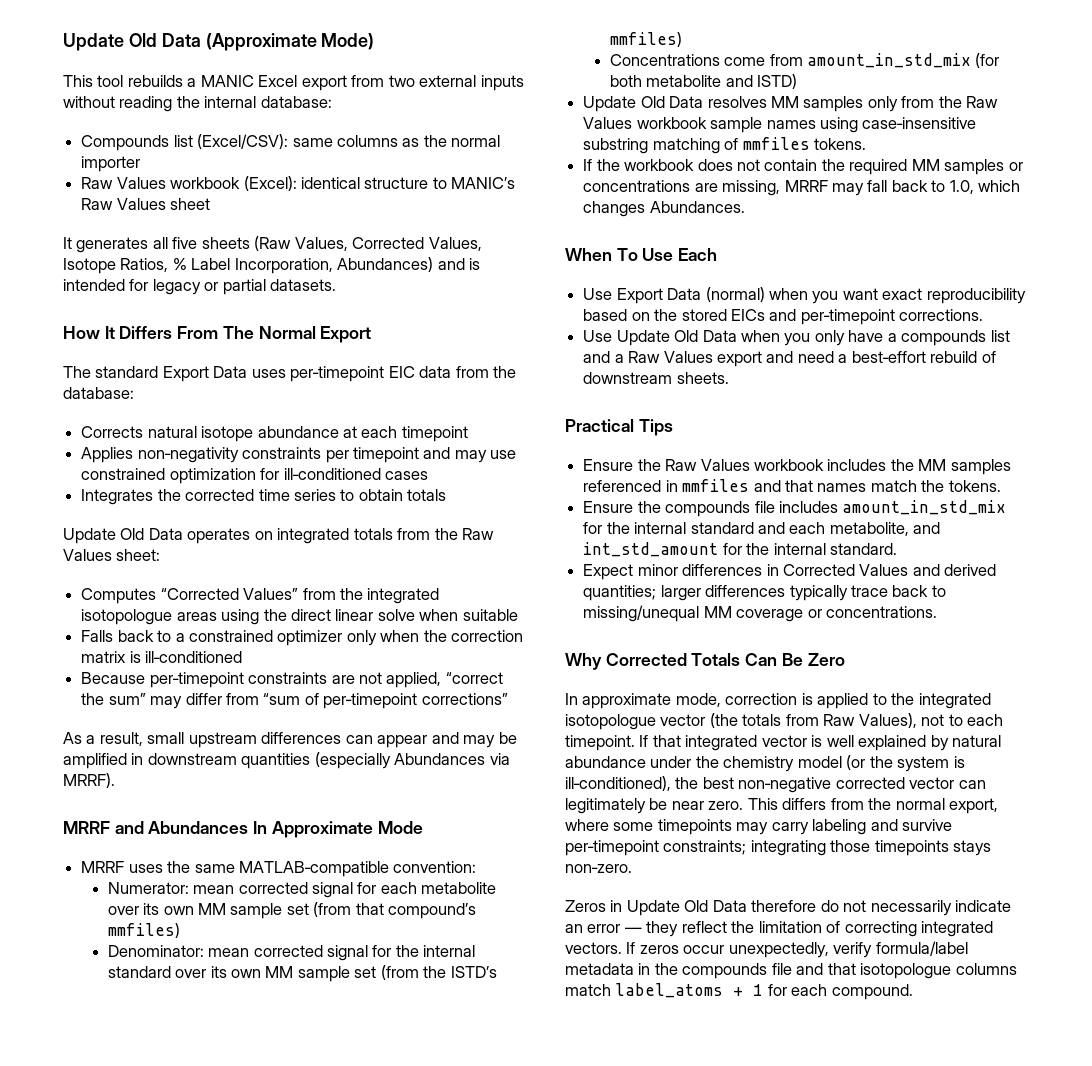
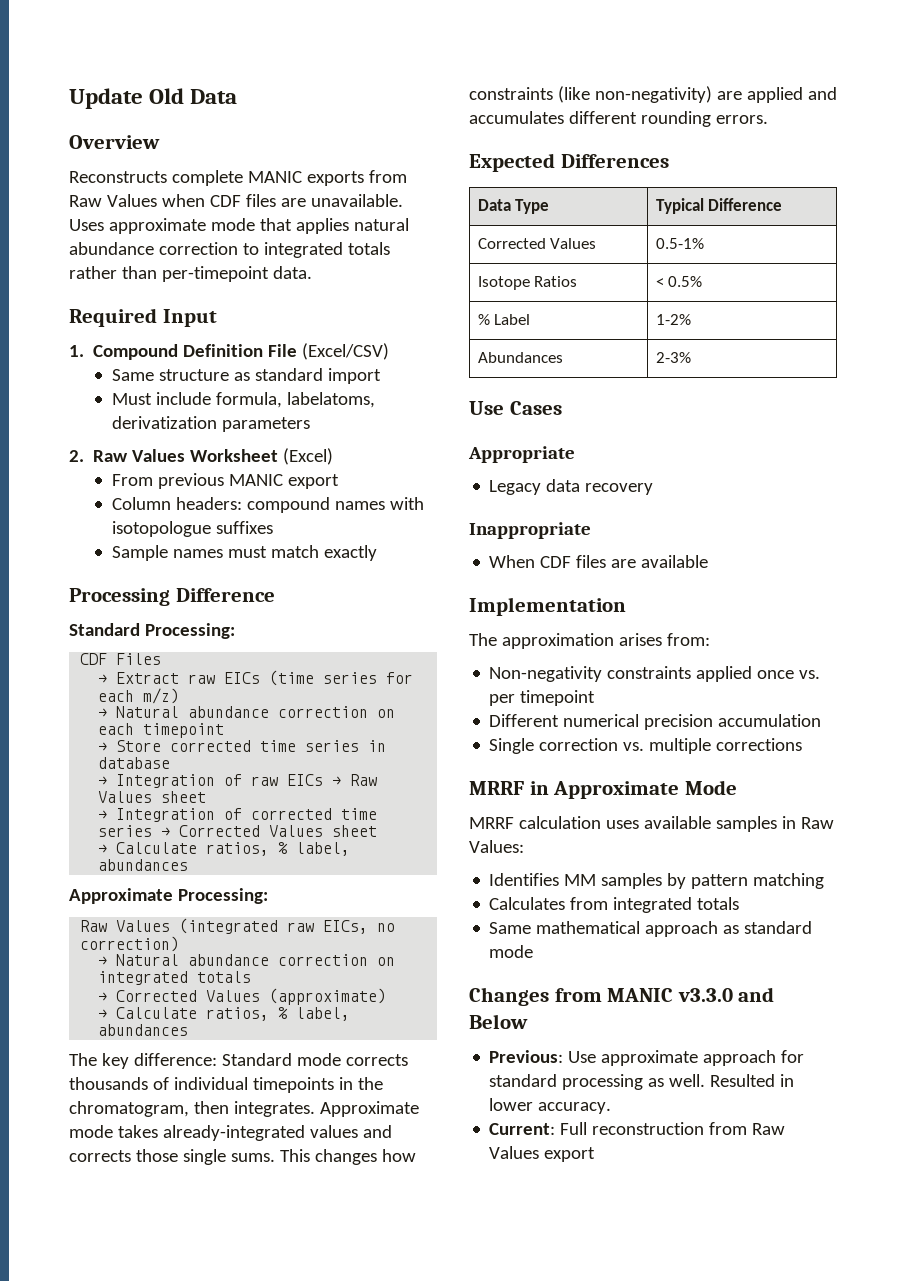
[63,33,375,51] [63,75,524,91] [63,96,332,112] [81,134,501,151] [81,156,141,172] [81,176,516,191] [81,198,211,210] [63,236,482,253] [63,257,481,274] [63,279,337,295] [63,326,372,343] [63,366,517,382] [63,387,134,399] [81,426,468,442] [81,447,517,463] [81,468,428,484] [81,489,447,505] [63,528,495,544] [63,549,161,561] [81,588,440,604] [81,609,518,625] [81,630,524,646] [81,651,243,663] [81,672,503,688] [81,693,508,709] [63,732,517,748] [63,752,510,769] [63,773,115,788] [63,821,423,838] [81,861,477,877] [107,882,497,898] [107,902,477,919] [107,923,180,938] [107,945,476,961] [107,965,497,982] [609,32,682,47] [609,53,1000,68] [609,74,797,89] [583,96,999,112] [583,117,977,133] [583,137,866,154] [583,159,1023,175] [583,180,1021,196] [583,201,745,217] [565,248,718,261] [583,287,1026,304] [583,309,984,325] [583,330,1010,346] [583,351,996,367] [583,372,729,384] [565,419,673,436] [583,459,1011,475] [583,479,1001,492] [583,500,1007,517] [583,522,941,536] [583,542,897,557] [583,564,997,580] [583,585,946,601] [583,605,937,622] [565,653,845,670] [565,693,991,709] [565,713,1004,730] [565,735,1002,751] [565,755,965,772] [565,776,986,793] [565,798,999,814] [565,819,953,835] [565,840,992,856] [565,864,632,873] [565,900,1012,916] [565,921,994,937] [565,941,968,958] [565,963,1017,979] [565,983,913,1000] Update Old Data (Approximate Mode) // This tool rebuilds a MANIC Excel export from two external inputs without reading the internal database: // Compounds list (Excel/CSV): same columns as the normal importer // Raw Values workbook (Excel): identical structure to MANIC’s Raw Values sheet // It generates all five sheets (Raw Values, Corrected Values, Isotope Ratios, % Label Incorporation, Abundances) and is intended for legacy or partial datasets. // How It Differs From The Normal Export // The standard Export Data uses per‑timepoint EIC data from the database: // Corrects natural isotope abundance at each timepoint // Applies non‑negativity constraints per timepoint and may use constrained optimization for ill‑conditioned cases // Integrates the corrected time series to obtain totals // Update Old Data operates on integrated totals from the Raw Values sheet: // Computes “Corrected Values” from the integrated isotopologue areas using the direct linear solve when suitable // Falls back to a constrained optimizer only when the correction matrix is ill‑conditioned // Because per‑timepoint constraints are not applied, “correct the sum” may differ from “sum of per‑timepoint corrections” // As a result, small upstream differences can appear and may be amplified in downstream quantities (especially Abundances via MRRF). // MRRF and Abundances In Approximate Mode // MRRF uses the same MATLAB‑compatible convention: // Numerator: mean corrected signal for each metabolite over its own MM sample set (from that compound’s mmfiles) // Denominator: mean corrected signal for the internal standard over its own MM sample set (from the ISTD’s mmfiles) // Concentrations come from amount_in_std_mix (for both metabolite and ISTD) // Update Old Data resolves MM samples only from the Raw Values workbook sample names using case‑insensitive substring matching of mmfiles tokens. // If the workbook does not contain the required MM samples or concentrations are missing, MRRF may fall back to 1.0, which changes Abundances. // When To Use Each // Use Export Data (normal) when you want exact reproducibility based on the stored EICs and per‑timepoint corrections. // Use Update Old Data when you only have a compounds list and a Raw Values export and need a best‑effort rebuild of downstream sheets. // Practical Tips // Ensure the Raw Values workbook includes the MM samples referenced in mmfiles and that names match the tokens. // Ensure the compounds file includes amount_in_std_mix for the internal standard and each metabolite, and int_std_amount for the internal standard. // Expect minor differences in Corrected Values and derived quantities; larger differences typically trace back to missing/unequal MM coverage or concentrations. // Why Corrected Totals Can Be Zero // In approximate mode, correction is applied to the integrated isotopologue vector (the totals from Raw Values), not to each timepoint. If that integrated vector is well explained by natural abundance under the chemistry model (or the system is ill‑conditioned), the best non‑negative corrected vector can legitimately be near zero. This differs from the normal export, where some timepoints may carry labeling and survive per‑timepoint constraints; integrating those timepoints stays non‑zero. // Zeros in Update Old Data therefore do not necessarily indicate an error — they reflect the limitation of correcting integrated vectors. If zeros occur unexpectedly, verify formula/label metadata in the compounds file and that isotopologue columns match label_atoms + 1 for each compound. -> [69,88,238,109] [69,135,160,149] [69,170,407,186] [69,194,403,207] [69,218,409,234] [69,242,390,258] [69,266,312,282] [69,308,217,327] [69,343,390,360] [111,368,381,384] [111,392,375,408] [111,416,310,432] [69,448,334,465] [111,473,339,489] [111,497,424,513] [111,521,273,537] [111,545,377,561] [69,588,275,606] [69,623,235,639] [80,653,162,665] [98,670,414,686] [98,688,180,704] [98,706,396,718] [98,723,225,738] [98,740,387,752] [98,757,171,769] [98,774,378,788] [98,791,207,803] [98,808,378,822] [98,825,378,837] [98,842,351,856] [98,859,189,871] [69,888,268,904] [80,918,396,934] [80,936,180,952] [98,954,396,966] [98,971,252,985] [98,988,387,1005] [98,1007,351,1021] [98,1024,189,1036] [69,1053,408,1069] [69,1077,383,1093] [69,1101,419,1117] [69,1125,392,1141] [69,1149,416,1165] [469,86,837,103] [469,111,768,127] [469,153,669,172] [478,199,550,214] [656,198,783,214] [478,238,597,249] [656,238,705,249] [478,276,578,290] [656,276,703,287] [478,314,531,325] [656,314,692,325] [478,352,564,363] [656,352,692,363] [469,401,562,415] [468,446,575,463] [489,479,654,495] [469,522,591,539] [489,555,709,568] [469,597,626,616] [469,633,710,649] [489,666,821,682] [489,690,596,706] [489,714,822,730] [489,738,803,754] [469,780,737,799] [469,816,834,832] [469,840,524,853] [489,873,825,889] [489,897,740,913] [489,921,813,937] [489,945,534,958] [469,987,775,1006] [469,1014,528,1029] [489,1050,805,1066] [489,1074,795,1090] [489,1098,612,1114] [489,1122,786,1135] [489,1146,596,1162] Update Old Data // Overview // Reconstructs complete MANIC exports from Raw Values when CDF files are unavailable. Uses approximate mode that applies natural abundance correction to integrated totals rather than per-timepoint data. // Required Input // 1. Compound Definition File (Excel/CSV) // Same structure as standard import // Must include formula, labelatoms, derivatization parameters // 2. Raw Values Worksheet (Excel) // From previous MANIC export // Column headers: compound names with isotopologue suffixes // Sample names must match exactly // Processing Difference // Standard Processing: // CDF Files // → Extract raw EICs (time series for each m/z) // → Natural abundance correction on each timepoint // → Store corrected time series in database // → Integration of raw EICs → Raw Values sheet // → Integration of corrected time series → Corrected Values sheet // → Calculate ratios, % label, abundances // Approximate Processing: // Raw Values (integrated raw EICs, no correction) // → Natural abundance correction on integrated totals // → Corrected Values (approximate) // → Calculate ratios, % label, abundances // The key difference: Standard mode corrects thousands of individual timepoints in the chromatogram, then integrates. Approximate mode takes already-integrated values and corrects those single sums. This changes how constraints (like non-negativity) are applied and accumulates different rounding errors. // Expected Differences // Data Type | Typical Difference // Corrected Values | 0.5-1% // Isotope Ratios | < 0.5% // % Label | 1-2% // Abundances | 2-3% // Use Cases // Appropriate // Legacy data recovery // Inappropriate // When CDF files are available // Implementation // The approximation arises from: // Non-negativity constraints applied once vs. per timepoint // Different numerical precision accumulation // Single correction vs. multiple corrections // MRRF in Approximate Mode // MRRF calculation uses available samples in Raw Values: // Identifies MM samples by pattern matching // Calculates from integrated totals // Same mathematical approach as standard mode // Changes from MANIC v3.3.0 and Below // Previous: Use approximate approach for standard processing as well. Resulted in lower accuracy. // Current: Full reconstruction from Raw Values export

